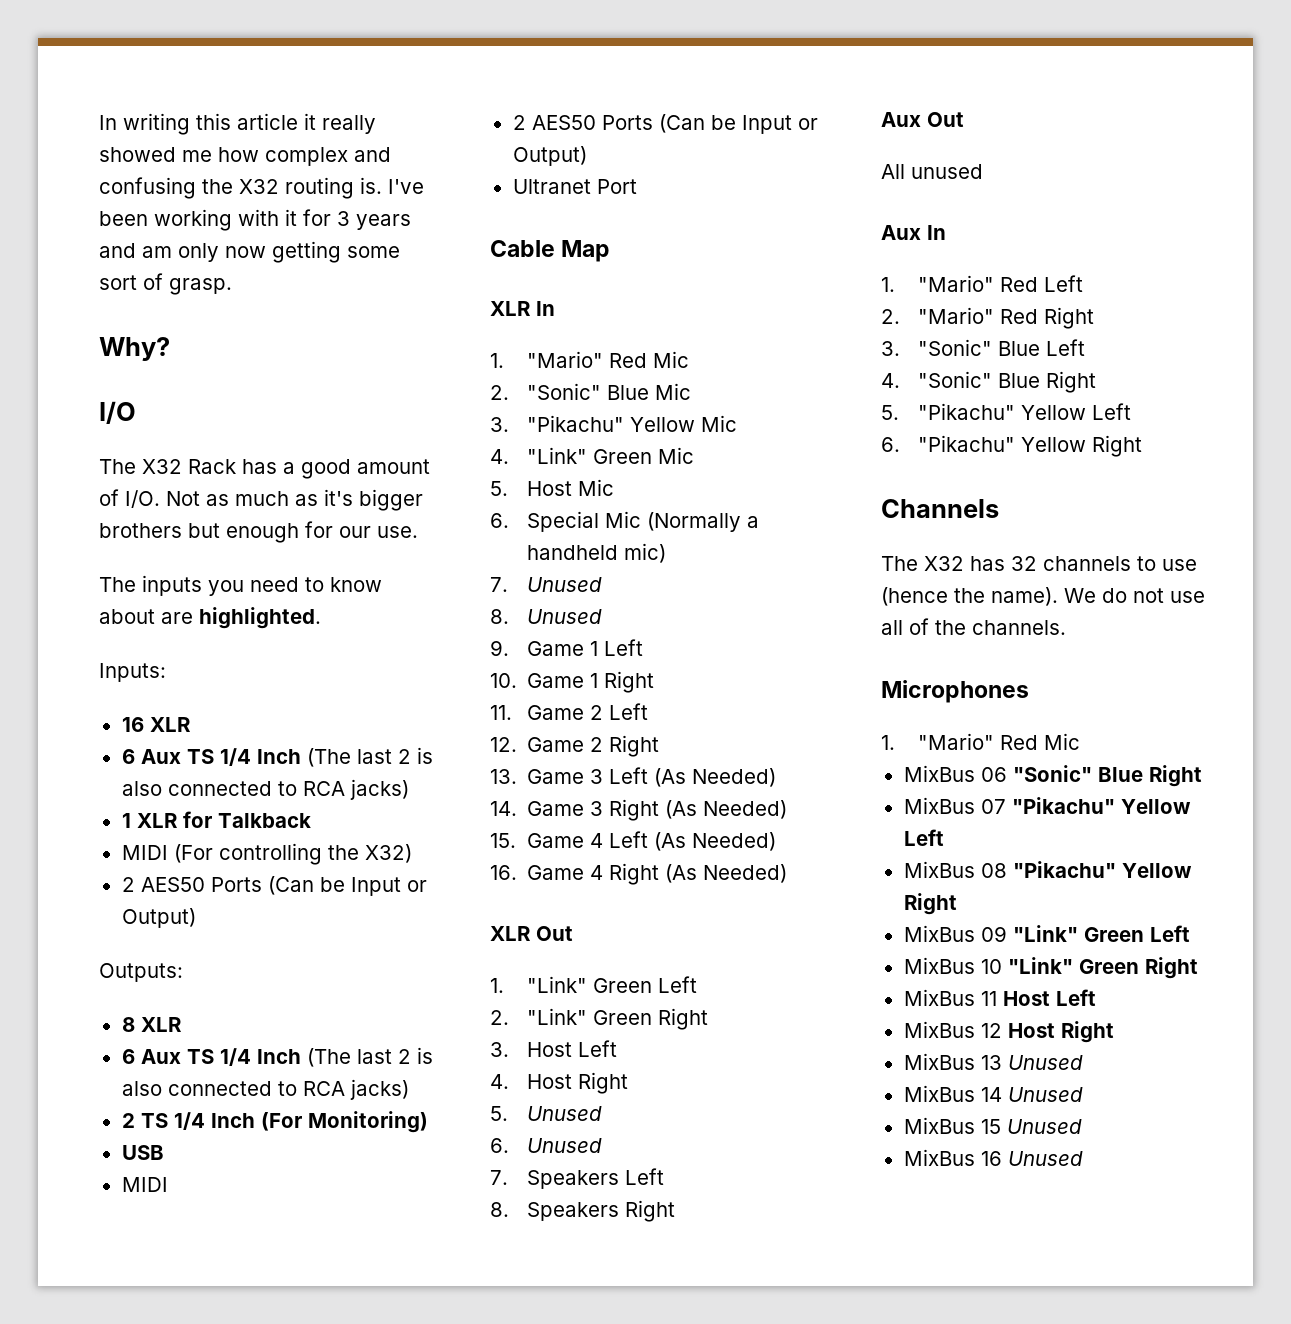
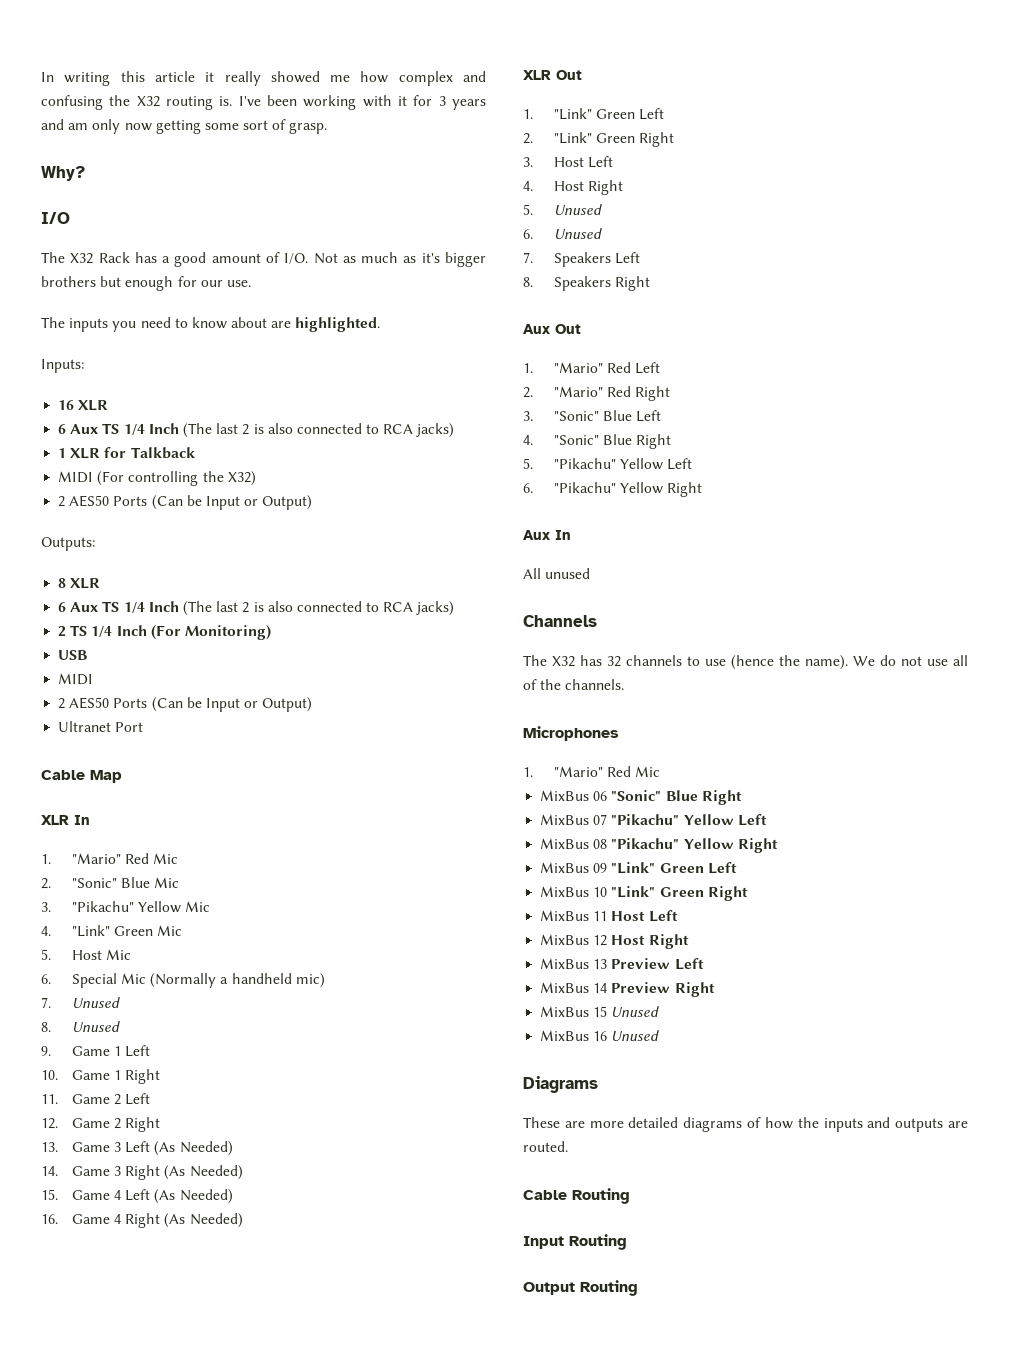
[881,164,983,179] [881,225,946,240] // All unused // Aux In -> (581, 329) none
(1143, 446) none -> [523,530,571,540] [523,568,591,579] // Aux In // All unused
[1007,1055,1083,1070] Unused -> [611,958,704,970] Preview Left
[1007,1087,1083,1102] Unused -> [611,982,715,997] Preview Right
(1083, 1158) none -> [523,1076,598,1093] [523,1117,968,1132] [523,1141,568,1152] [523,1188,630,1204] [523,1234,627,1250] [523,1280,638,1296] // Diagrams // These are more detailed diagrams of how the inputs and outputs are routed. // Cable Routing // Input Routing // Output Routing

